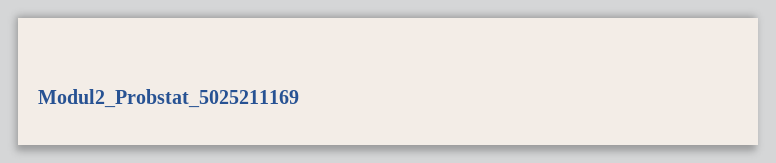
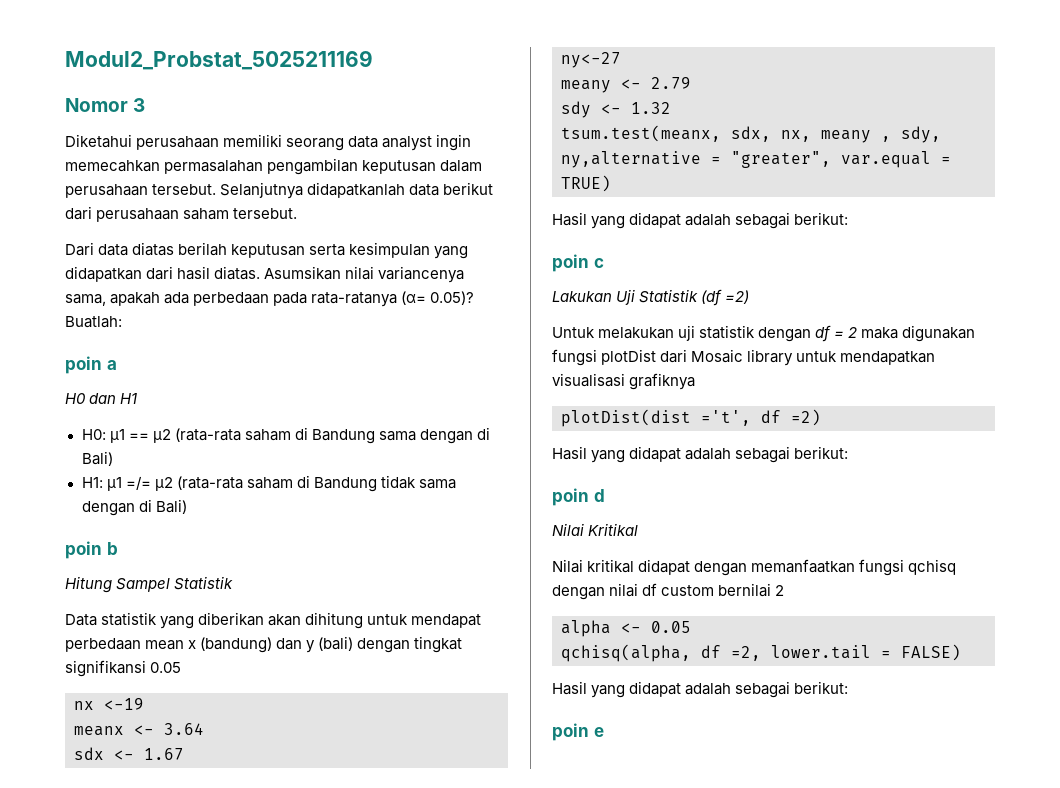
(299, 98) none -> [65,98,146,112] [65,134,472,151] [65,158,483,175] [65,182,494,199] [65,206,298,222] [65,242,469,259] [65,266,465,283] [65,291,475,307] [65,316,122,328] [65,356,117,374] [65,393,138,404] [81,427,491,444] [81,451,113,466] [81,475,456,492] [81,499,187,516] [65,541,118,559] [65,576,234,593] [65,612,482,629] [65,636,463,653] [65,660,182,677] [74,698,144,710] [74,723,204,736] [74,747,184,760] [561,52,621,68] [561,77,691,93] [561,101,671,118] [561,125,941,143] [561,151,951,168] [561,175,611,192] [552,212,849,229] [552,254,604,272] [552,289,750,306] [552,325,976,342] [552,349,936,366] [552,373,696,390] [561,409,821,427] [552,446,849,463] [552,488,605,506] [552,523,639,536] [552,559,957,576] [552,583,785,600] [561,620,691,637] [561,644,961,662] [552,681,849,698] [552,723,604,741] // Nomor 3 // Diketahui perusahaan memiliki seorang data analyst ingin memecahkan permasalahan pengambilan keputusan dalam perusahaan tersebut. Selanjutnya didapatkanlah data berikut dari perusahaan saham tersebut. // Dari data diatas berilah keputusan serta kesimpulan yang didapatkan dari hasil diatas. Asumsikan nilai variancenya sama, apakah ada perbedaan pada rata-ratanya (α= 0.05)? Buatlah: // poin a // H0 dan H1 // H0: μ1 == μ2 (rata-rata saham di Bandung sama dengan di Bali) // H1: μ1 =/= μ2 (rata-rata saham di Bandung tidak sama dengan di Bali) // poin b // Hitung Sampel Statistik // Data statistik yang diberikan akan dihitung untuk mendapat perbedaan mean x (bandung) dan y (bali) dengan tingkat signifikansi 0.05 // nx <-19 // meanx <- 3.64 // sdx <- 1.67 // ny<-27 // meany <- 2.79 // sdy <- 1.32 // tsum.test(meanx, sdx, nx, meany , sdy, ny,alternative = "greater", var.equal = TRUE) // Hasil yang didapat adalah sebagai berikut: // poin c // Lakukan Uji Statistik (df =2) // Untuk melakukan uji statistik dengan df = 2 maka digunakan fungsi plotDist dari Mosaic library untuk mendapatkan visualisasi grafiknya // plotDist(dist ='t', df =2) // Hasil yang didapat adalah sebagai berikut: // poin d // Nilai Kritikal // Nilai kritikal didapat dengan memanfaatkan fungsi qchisq dengan nilai df custom bernilai 2 // alpha <- 0.05 // qchisq(alpha, df =2, lower.tail = FALSE) // Hasil yang didapat adalah sebagai berikut: // poin e

